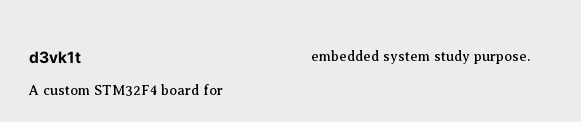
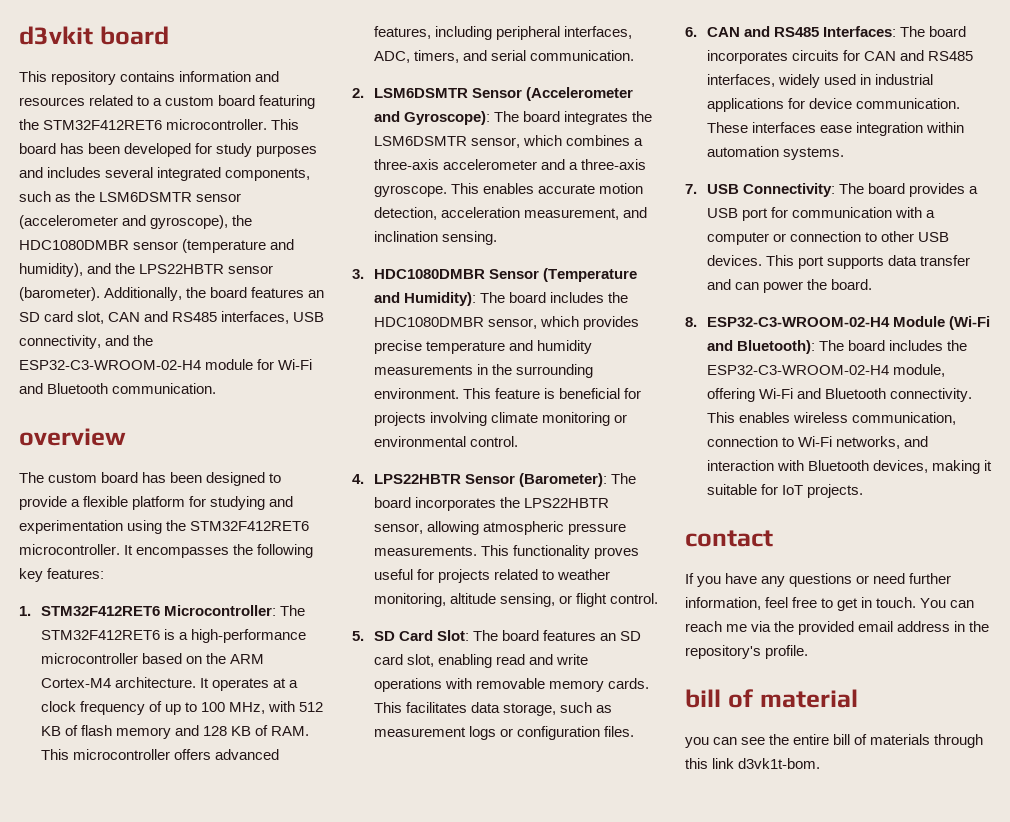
[29,51,81,64] [28,84,223,96] [311,50,530,64] d3vk1t // A custom STM32F4 board for embedded system study purpose. -> [19,26,169,45] [19,71,280,85] [19,95,316,109] [19,119,300,130] [19,143,318,157] [19,167,311,181] [19,191,242,202] [19,215,253,229] [19,239,295,253] [19,263,274,277] [19,287,325,301] [19,311,325,324] [19,335,154,349] [19,359,313,370] [19,383,217,394] [19,428,126,446] [19,472,282,486] [19,496,294,510] [19,520,310,534] [19,544,314,558] [19,568,105,582] [19,605,305,616] [40,629,306,643] [40,653,264,664] [40,677,298,691] [40,701,323,715] [40,725,309,739] [40,749,279,760] [373,26,632,40] [373,50,634,63] [352,87,633,101] [373,111,652,125] [373,135,643,148] [373,159,646,170] [373,183,643,197] [373,207,647,220] [373,231,497,245] [352,268,637,282] [373,292,628,306] [373,316,639,330] [373,340,592,354] [373,364,593,378] [373,388,641,399] [373,412,627,426] [373,436,518,447] [352,473,636,487] [373,497,609,511] [373,521,626,535] [373,545,639,559] [373,569,610,583] [373,593,658,607] [352,630,641,641] [373,654,588,668] [373,678,649,692] [373,702,612,716] [373,726,634,740] [685,26,966,37] [706,50,973,64] [706,74,933,88] [706,98,960,112] [706,122,964,136] [706,146,844,160] [685,183,978,197] [706,207,935,221] [706,231,949,245] [706,255,970,269] [706,279,872,293] [685,316,990,330] [706,340,967,354] [706,364,945,377] [706,388,972,402] [706,412,956,425] [706,436,928,449] [706,460,992,474] [706,484,863,498] [685,530,773,547] [685,573,952,587] [685,597,975,611] [685,621,990,635] [685,645,809,659] [685,689,858,708] [685,734,984,748] [685,758,821,769] d3vkit board // This repository contains information and resources related to a custom board featuring the STM32F412RET6 microcontroller. This board has been developed for study purposes and includes several integrated components, such as the LSM6DSMTR sensor (accelerometer and gyroscope), the HDC1080DMBR sensor (temperature and humidity), and the LPS22HBTR sensor (barometer). Additionally, the board features an SD card slot, CAN and RS485 interfaces, USB connectivity, and the ESP32-C3-WROOM-02-H4 module for Wi-Fi and Bluetooth communication. // overview // The custom board has been designed to provide a flexible platform for studying and experimentation using the STM32F412RET6 microcontroller. It encompasses the following key features: // 1. STM32F412RET6 Microcontroller: The STM32F412RET6 is a high-performance microcontroller based on the ARM Cortex-M4 architecture. It operates at a clock frequency of up to 100 MHz, with 512 KB of flash memory and 128 KB of RAM. This microcontroller offers advanced features, including peripheral interfaces, ADC, timers, and serial communication. // 2. LSM6DSMTR Sensor (Accelerometer and Gyroscope): The board integrates the LSM6DSMTR sensor, which combines a three-axis accelerometer and a three-axis gyroscope. This enables accurate motion detection, acceleration measurement, and inclination sensing. // 3. HDC1080DMBR Sensor (Temperature and Humidity): The board includes the HDC1080DMBR sensor, which provides precise temperature and humidity measurements in the surrounding environment. This feature is beneficial for projects involving climate monitoring or environmental control. // 4. LPS22HBTR Sensor (Barometer): The board incorporates the LPS22HBTR sensor, allowing atmospheric pressure measurements. This functionality proves useful for projects related to weather monitoring, altitude sensing, or flight control. // 5. SD Card Slot: The board features an SD card slot, enabling read and write operations with removable memory cards. This facilitates data storage, such as measurement logs or configuration files. // 6. CAN and RS485 Interfaces: The board incorporates circuits for CAN and RS485 interfaces, widely used in industrial applications for device communication. These interfaces ease integration within automation systems. // 7. USB Connectivity: The board provides a USB port for communication with a computer or connection to other USB devices. This port supports data transfer and can power the board. // 8. ESP32-C3-WROOM-02-H4 Module (Wi-Fi and Bluetooth): The board includes the ESP32-C3-WROOM-02-H4 module, offering Wi-Fi and Bluetooth connectivity. This enables wireless communication, connection to Wi-Fi networks, and interaction with Bluetooth devices, making it suitable for IoT projects. // contact // If you have any questions or need further information, feel free to get in touch. You can reach me via the provided email address in the repository's profile. // bill of material // you can see the entire bill of materials through this link d3vk1t-bom.

